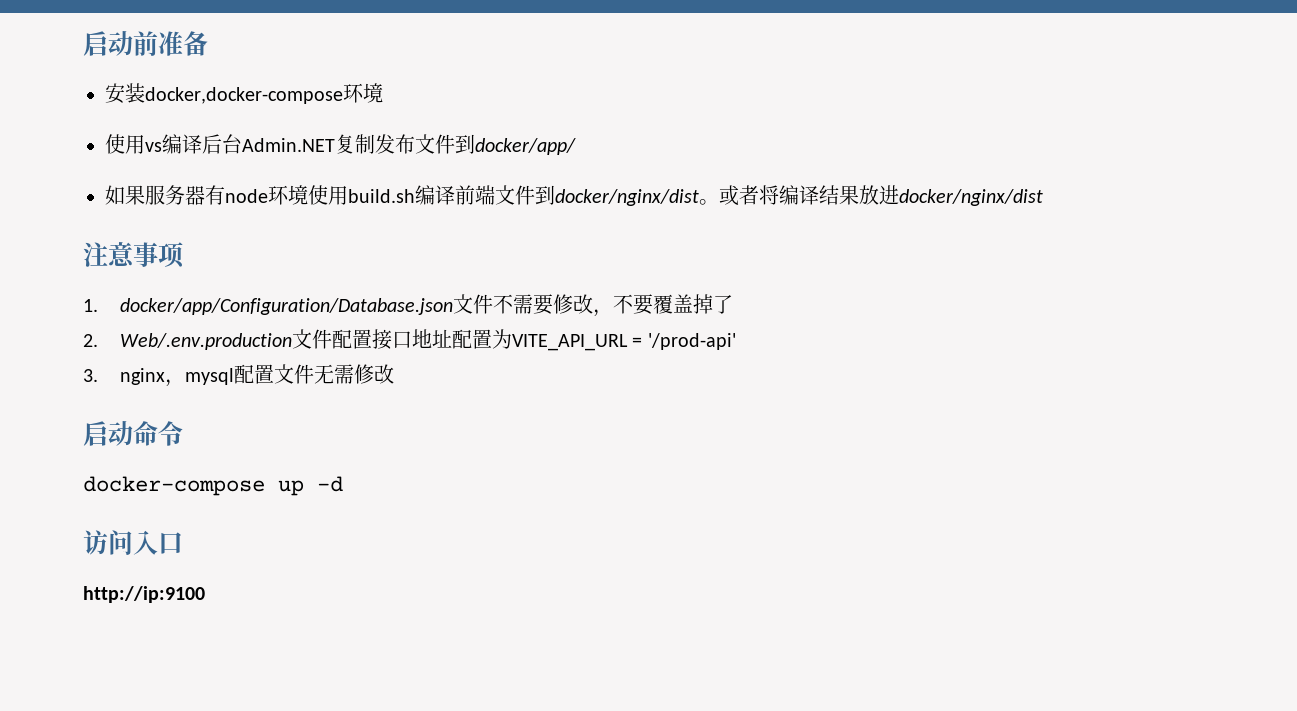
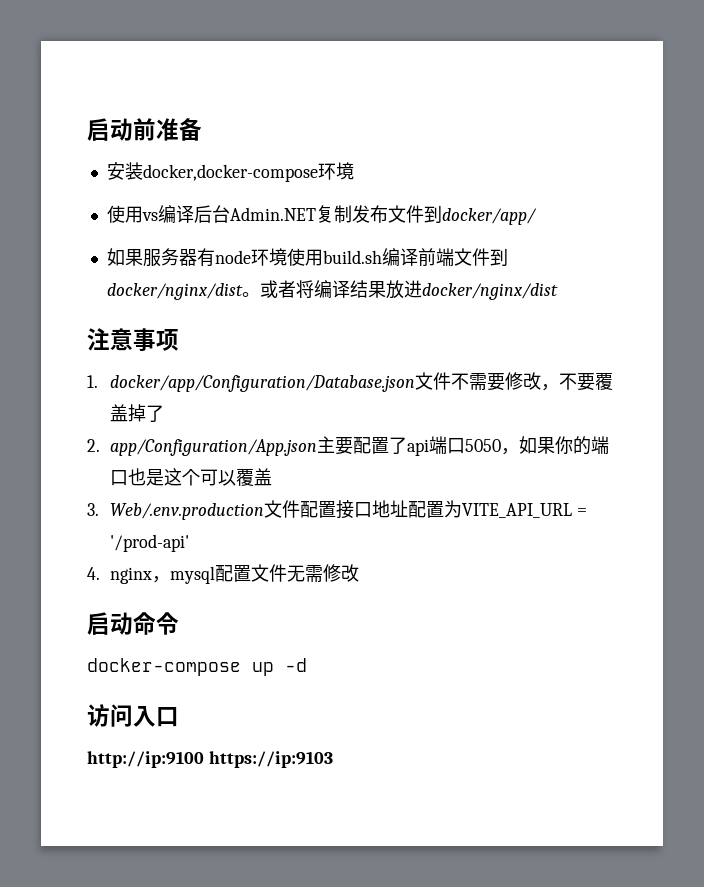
(98, 340) none -> [109,436,609,456] [109,468,272,486] [87,503,99,516] app/Configuration/App.json主要配置了api端口5050，如果你的端口也是这个可以覆盖 // 3.
[83,369,98,382] 3. -> [87,567,100,580] 4.
(205, 594) none -> [208,751,333,768] https://ip:9103

